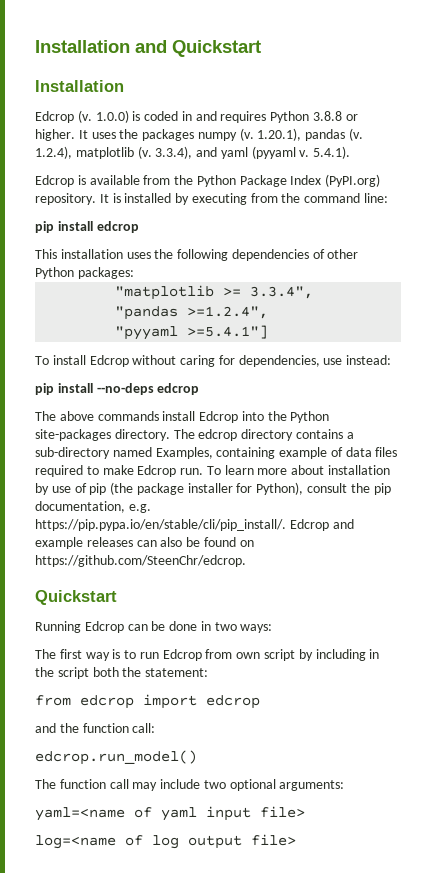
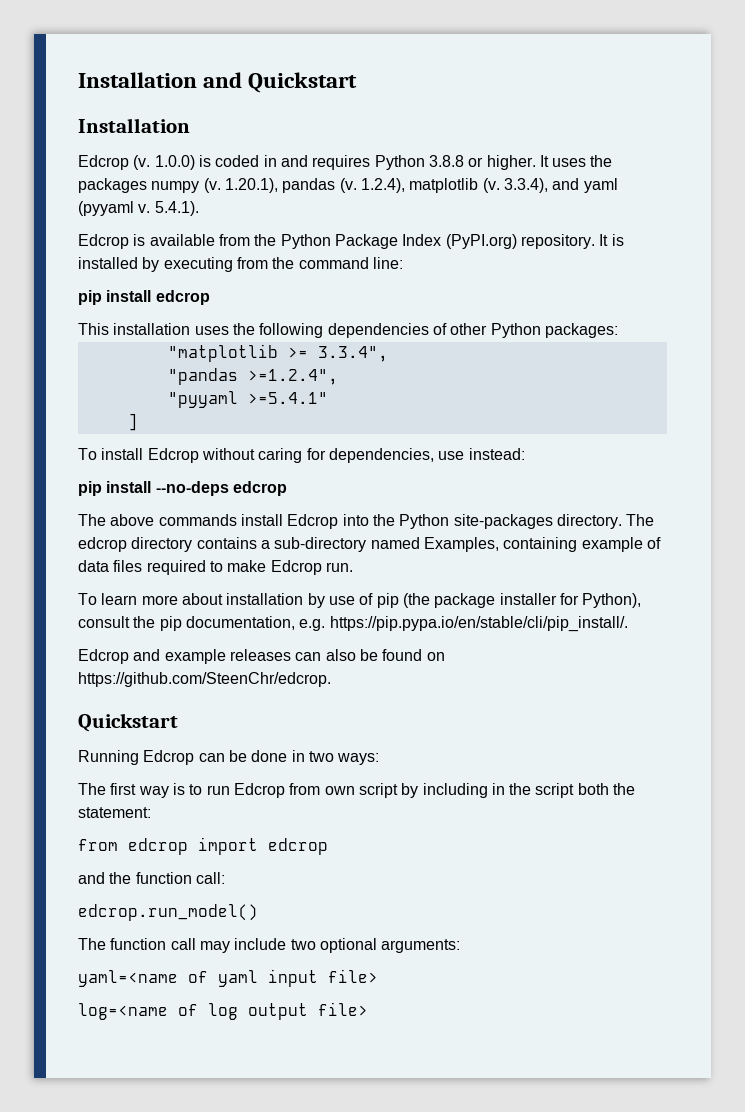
[187,325,269,339] >=5.4.1"] -> [247,392,328,404] [127,413,138,431] >=5.4.1" // ]
(204, 471) none -> (353, 567) //
(286, 525) none -> (628, 624) //

